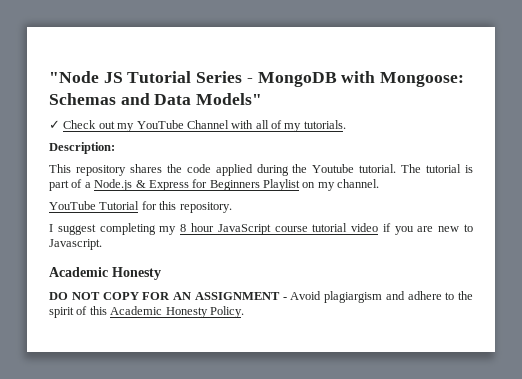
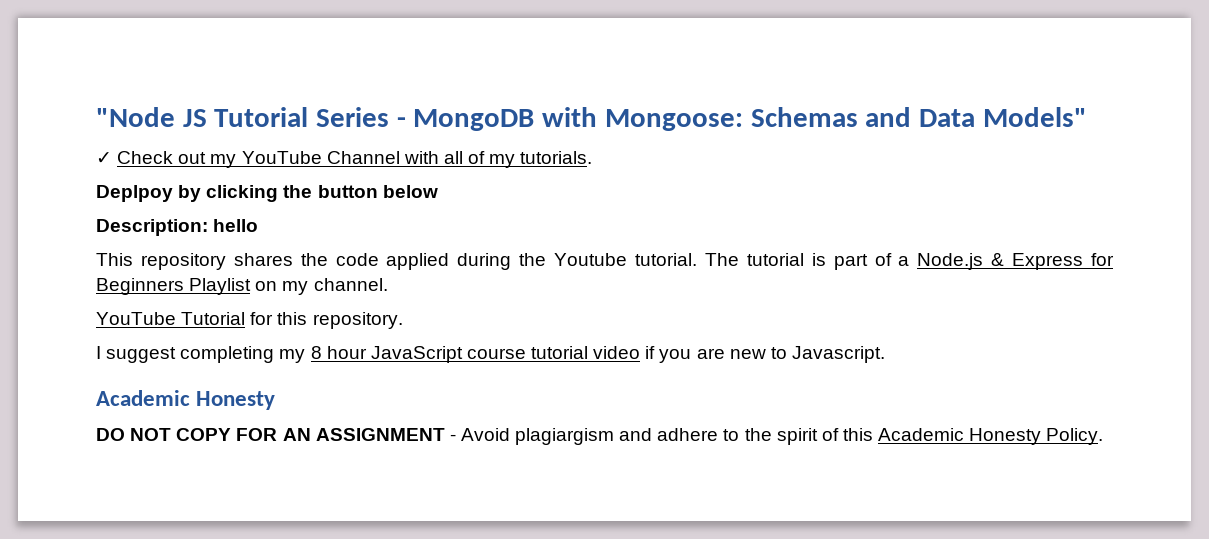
(346, 124) none -> [96,185,438,202] // Deplpoy by clicking the button below
(115, 148) none -> [213,219,259,232] hello

